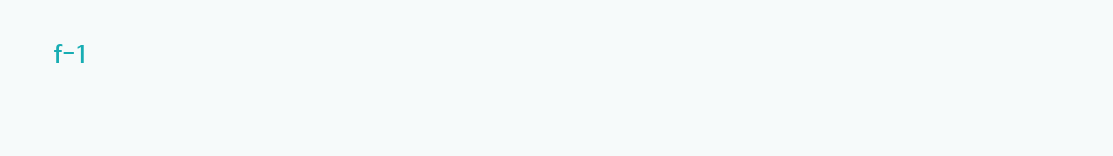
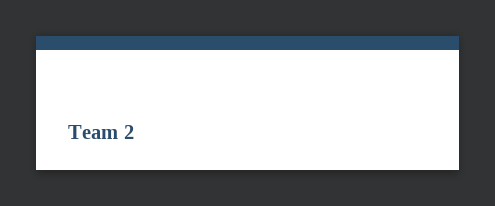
[54,44,88,63] f-1 -> [68,125,134,139] Team 2

